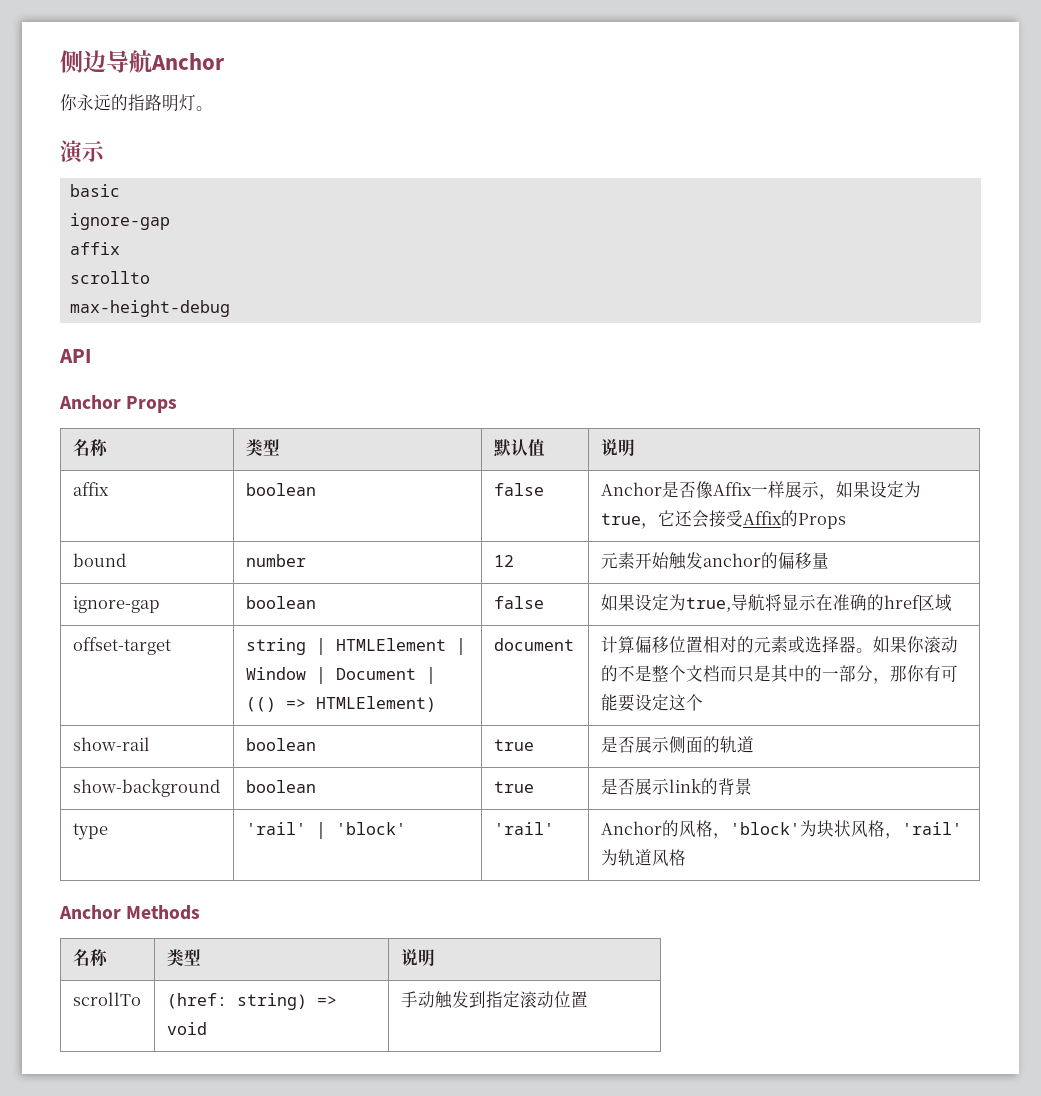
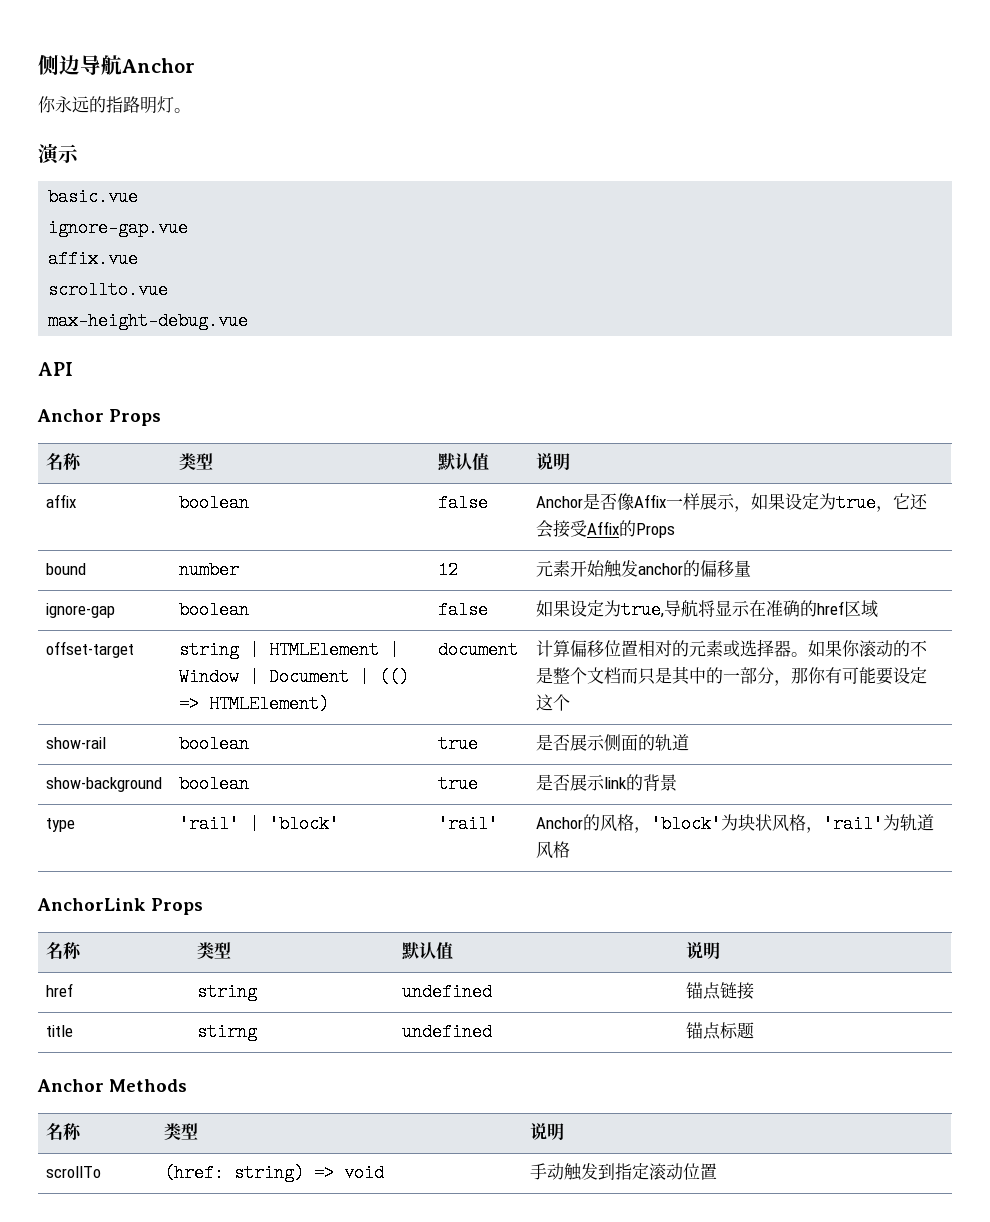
[69,184,120,197] [69,213,170,230] [69,242,120,255] [69,271,150,284] [69,300,230,317] basic // ignore-gap // affix // scrollto // max-height-debug -> [48,188,139,206] [48,219,189,237] [48,250,139,268] [48,281,169,299] [48,312,249,330] basic.vue // ignore-gap.vue // affix.vue // scrollto.vue // max-height-debug.vue
(686, 857) none -> [37,898,203,915] [46,942,83,959] [197,942,232,959] [402,942,454,960] [686,942,721,959] [46,983,74,997] [197,983,258,1001] [402,983,493,1001] [686,982,755,1000] [46,1025,74,1037] [197,1023,258,1041] [402,1023,493,1041] [686,1022,755,1040] // AnchorLink Props // 名称 | 类型 | 默认值 | 说明 // href | string | undefined | 锚点链接 // title | stirng | undefined | 锚点标题

